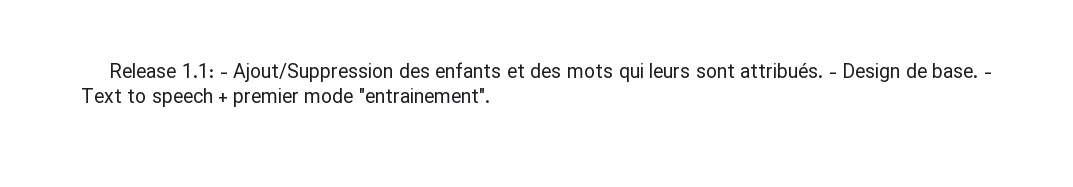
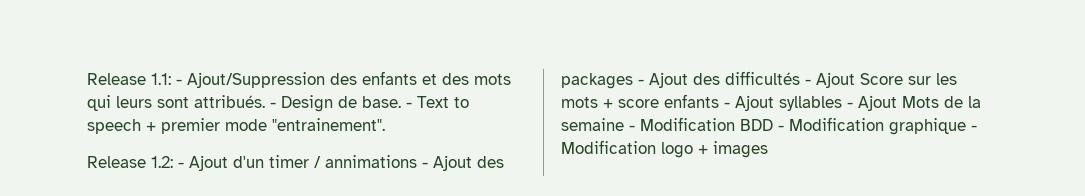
(490, 95) none -> [87,155,504,171] [561,71,957,89] [561,94,981,111] [561,117,977,135] [561,140,768,158] // Release 1.2: - Ajout d'un timer / annimations - Ajout des packages - Ajout des difficultés - Ajout Score sur les mots + score enfants - Ajout syllables - Ajout Mots de la semaine - Modification BDD - Modification graphique - Modification logo + images

